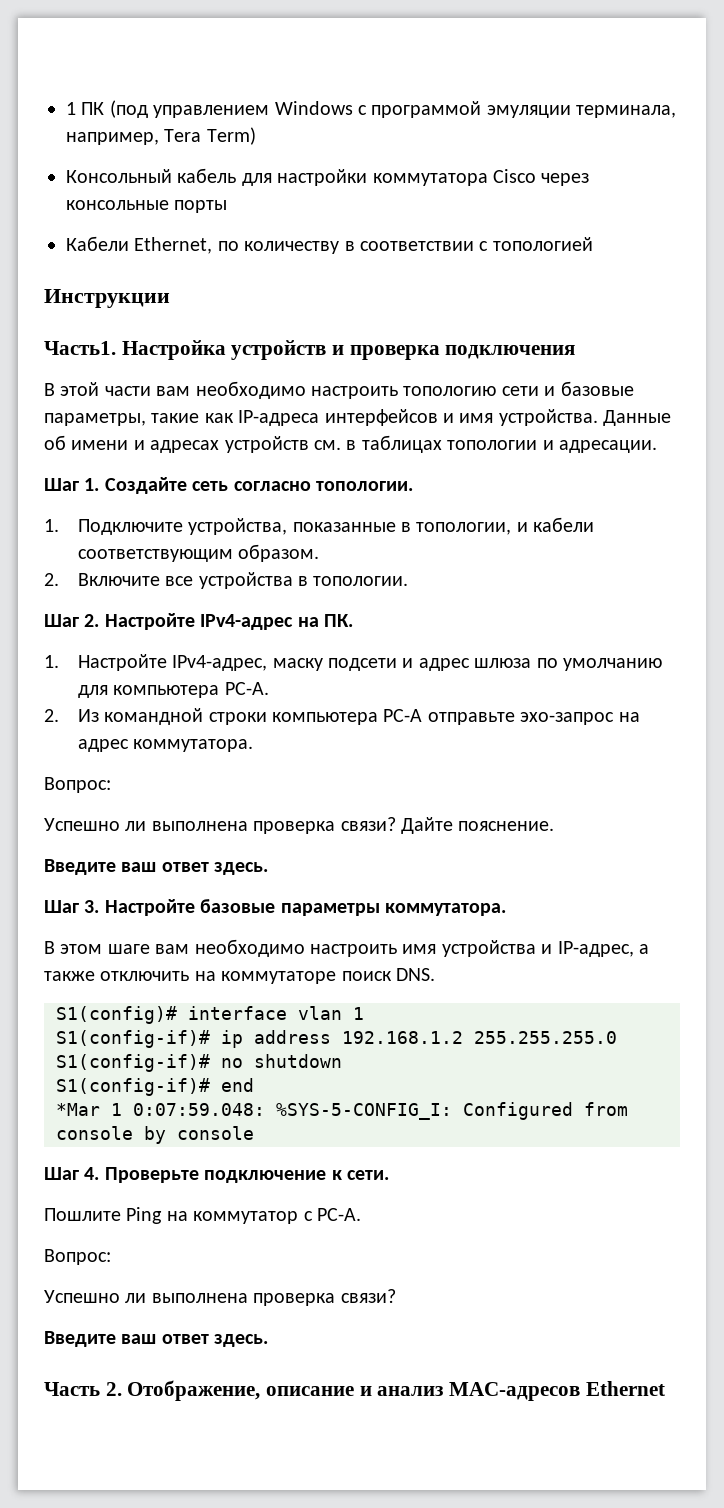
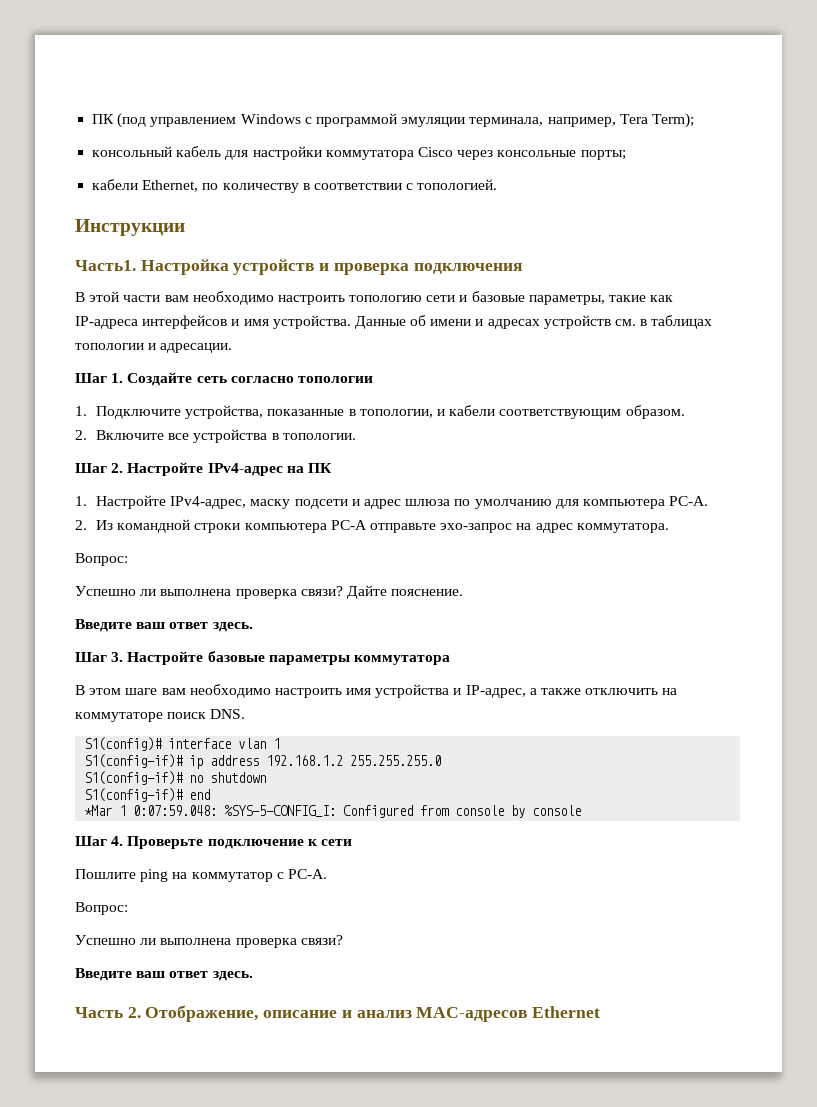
[66,102,76,115] 1 -> (92, 119) none
[206,127,256,145] [66,169,172,183] Term) // Консольный -> [651,113,694,128] [92,146,173,157] Term); // консольный
[174,200,228,213] [66,236,129,251] порты // Кабели -> [580,150,626,160] [92,179,139,190] порты; // кабели
[492,237,593,251] топологией -> [417,179,498,190] топологией.
[316,481,413,491] топологии. -> [297,376,373,383] топологии
[324,614,353,627] ПК. -> [307,463,332,473] ПК
[385,903,506,916] коммутатора. -> [353,655,450,665] коммутатора
[347,1170,389,1180] сети. -> [320,839,352,846] сети
[126,1207,163,1224] Ping -> [140,869,169,882] ping

